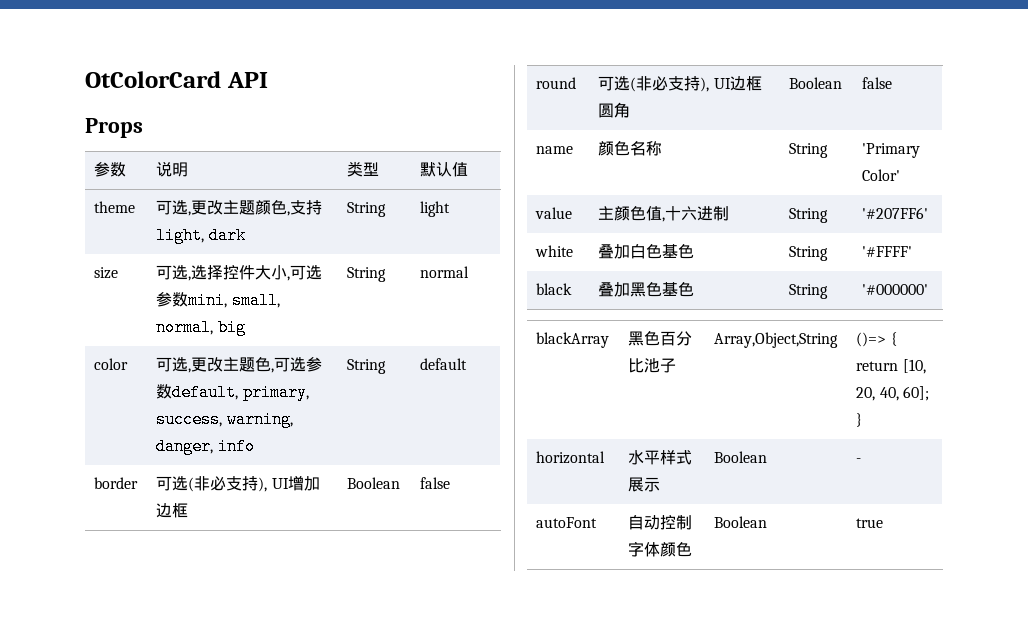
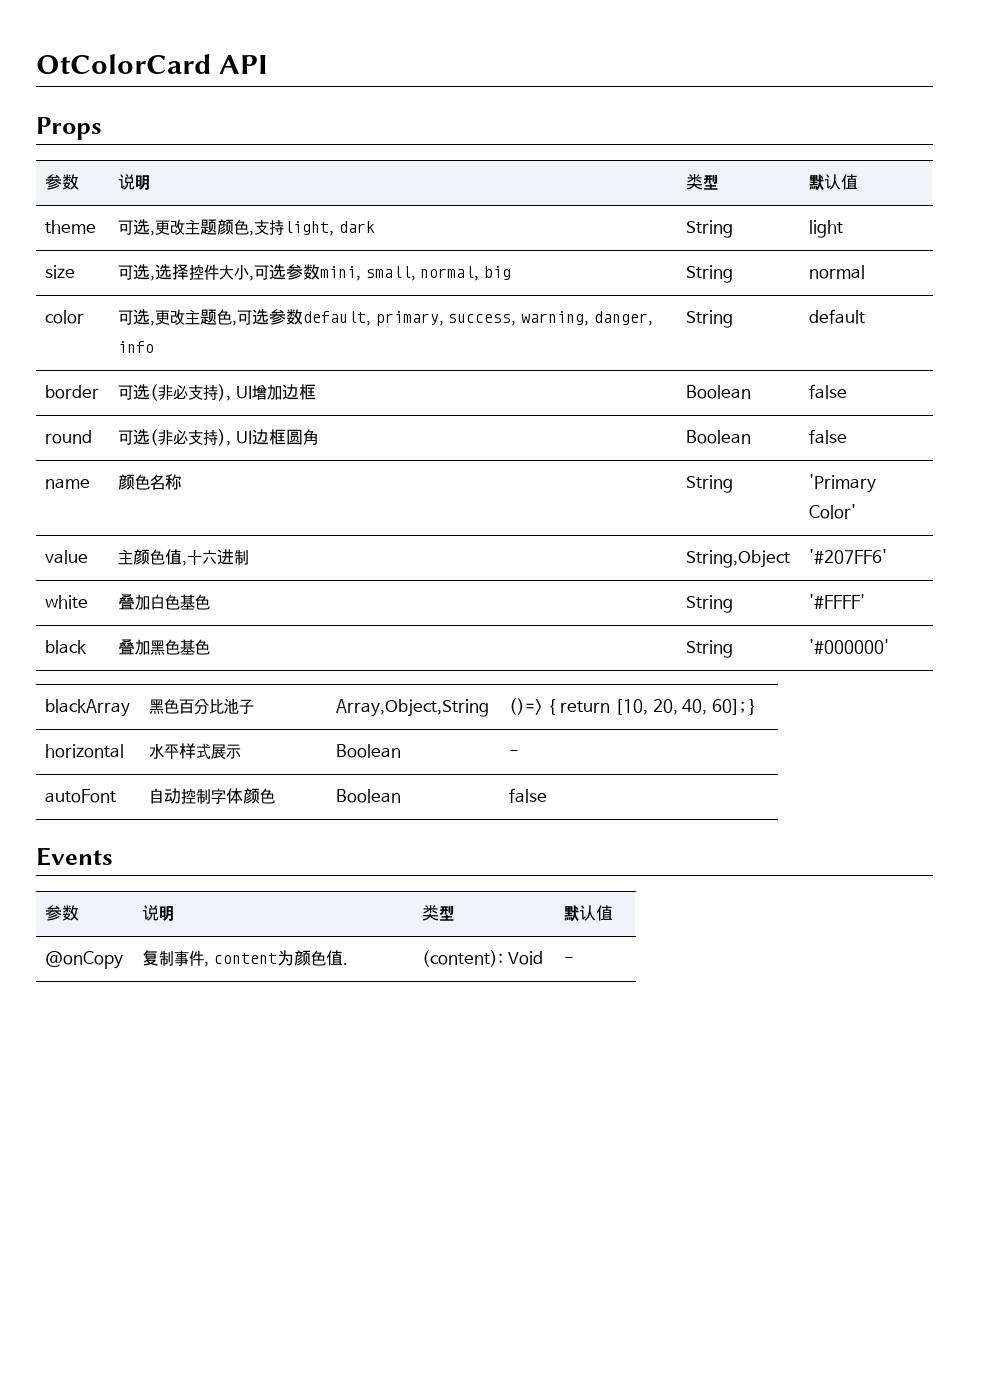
[789,208,829,223] String -> [686,550,791,568] String,Object
[856,518,884,528] true -> [509,788,548,803] [36,847,113,866] [45,905,80,921] [142,905,175,922] [422,905,455,921] [564,905,614,922] [45,951,124,969] [142,950,348,967] [422,950,543,967] [564,957,575,964] false // Events // 参数 | 说明 | 类型 | 默认值 // @onCopy | 复制事件, content为颜色值. | (content): Void | -

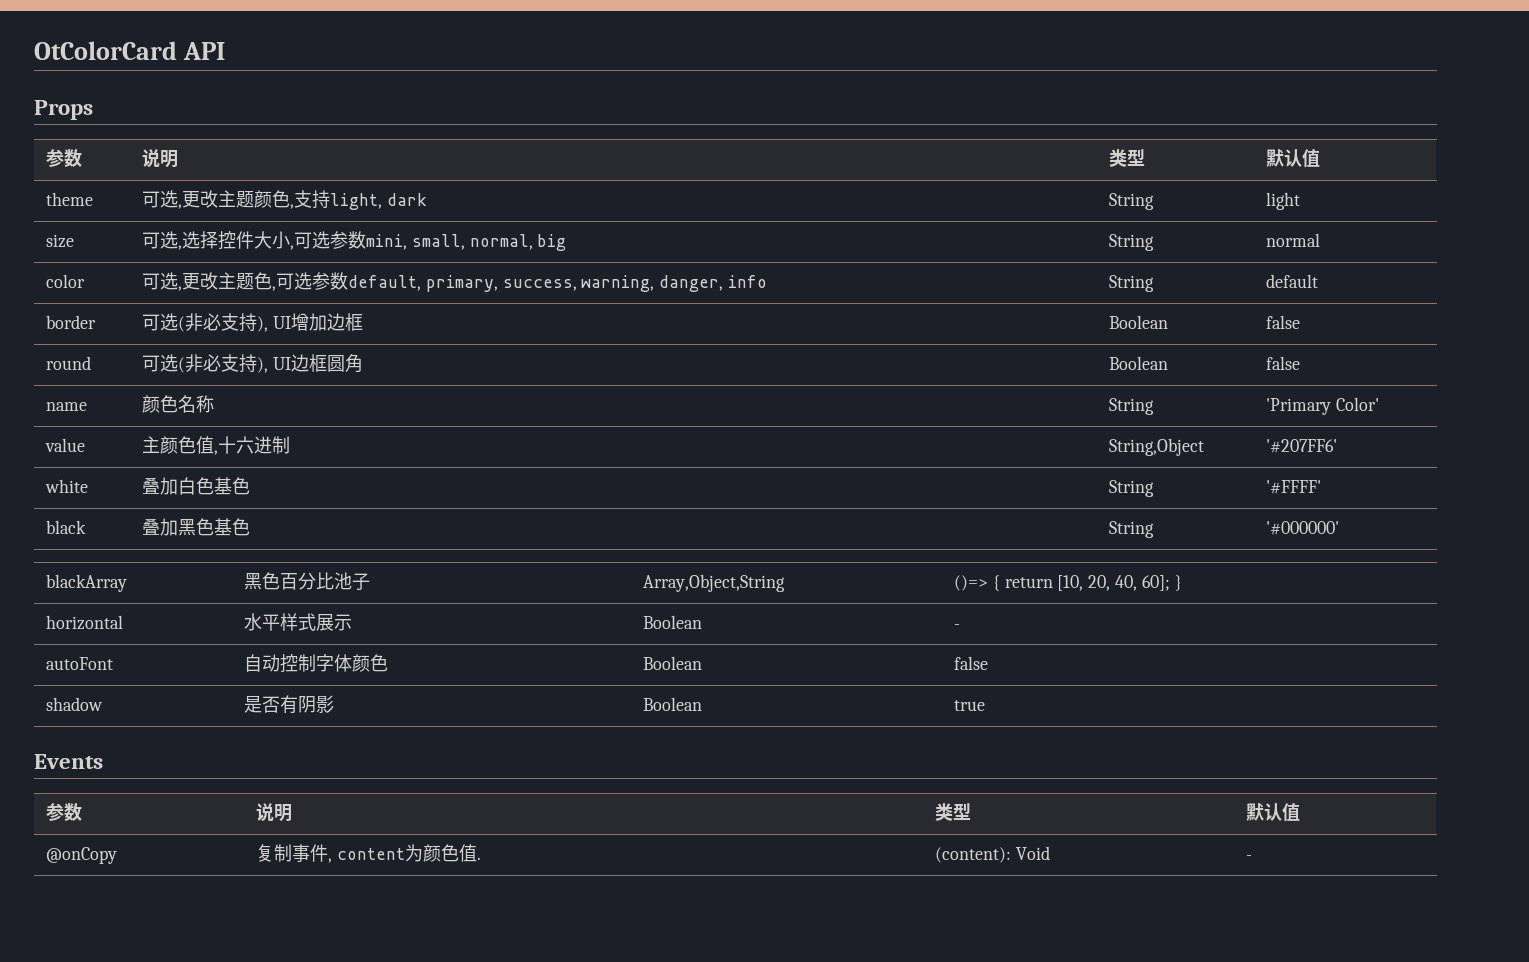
(548, 795) none -> [45,697,103,711] [243,695,334,714] [642,697,702,711] [953,700,985,711] // shadow | 是否有阴影 | Boolean | true

